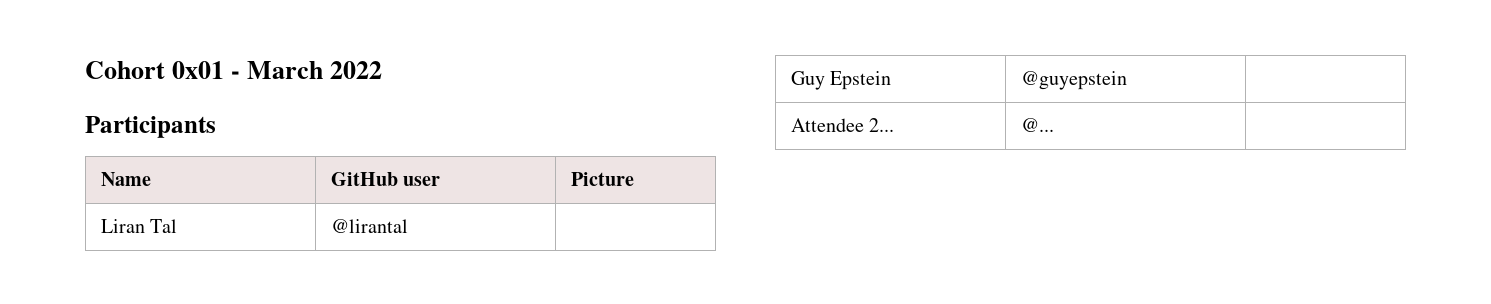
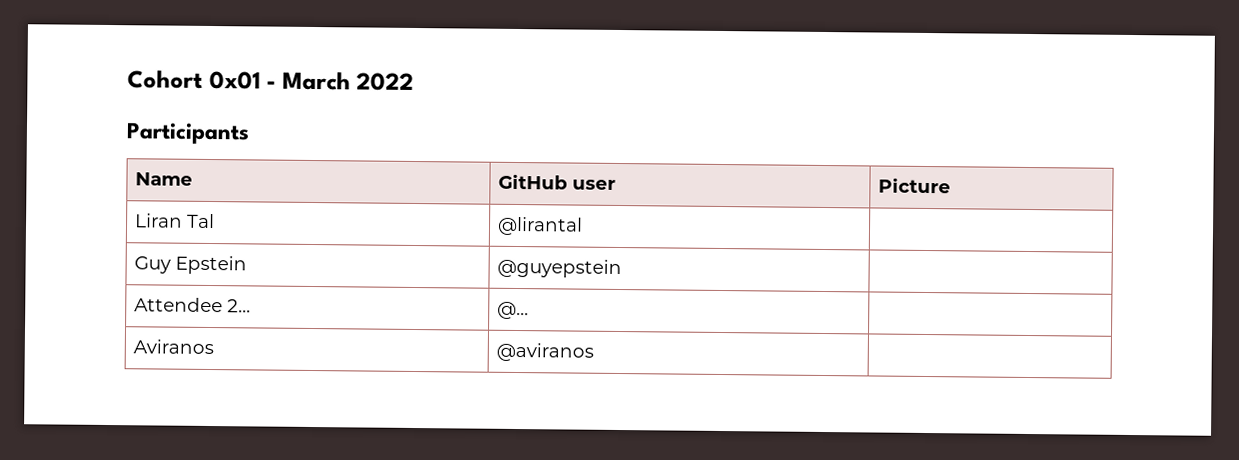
(1054, 125) none -> [133,339,215,355] [496,342,595,362] // Aviranos | @aviranos |

